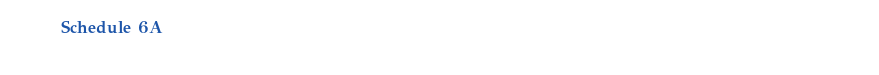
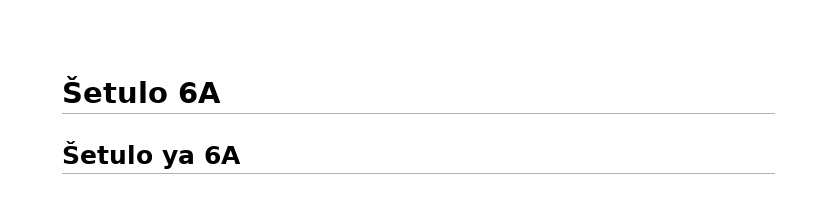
[61,20,163,34] Schedule 6A -> [62,76,221,103] [62,141,241,169] Šetulo 6A // Šetulo ya 6A

